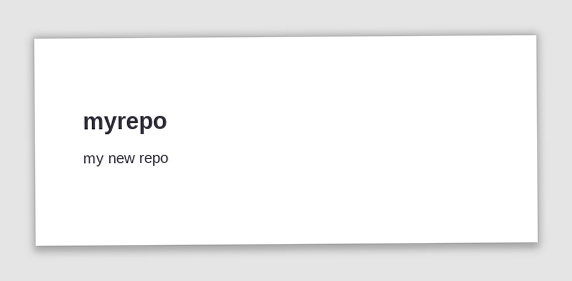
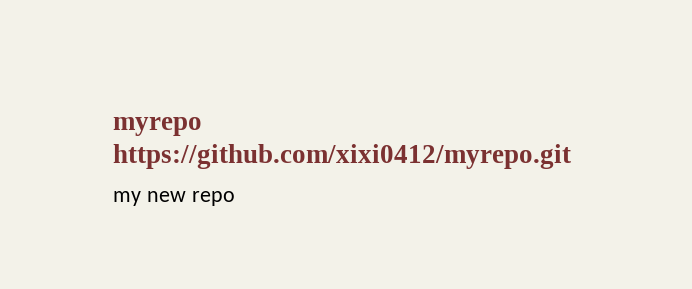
(167, 125) none -> [113,144,571,169] https://github.com/xixi0412/myrepo.git

